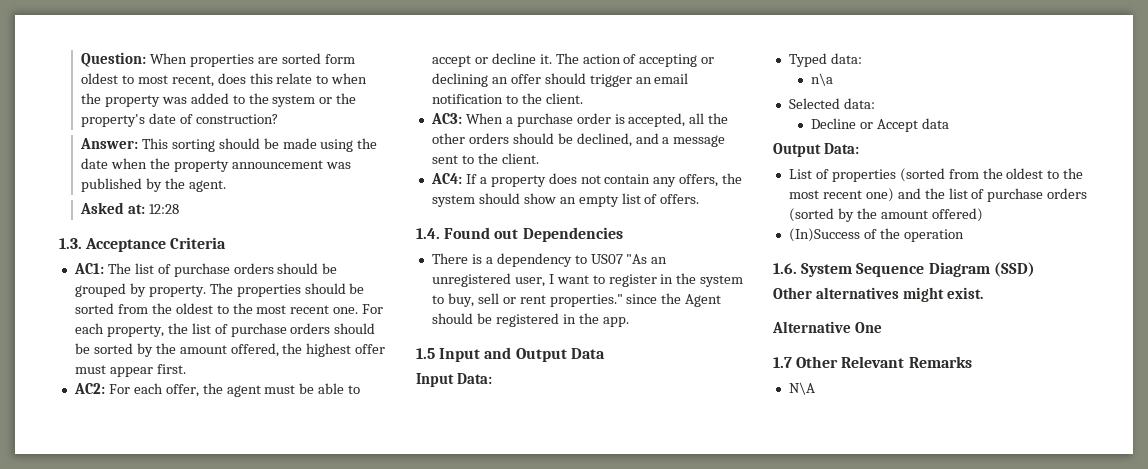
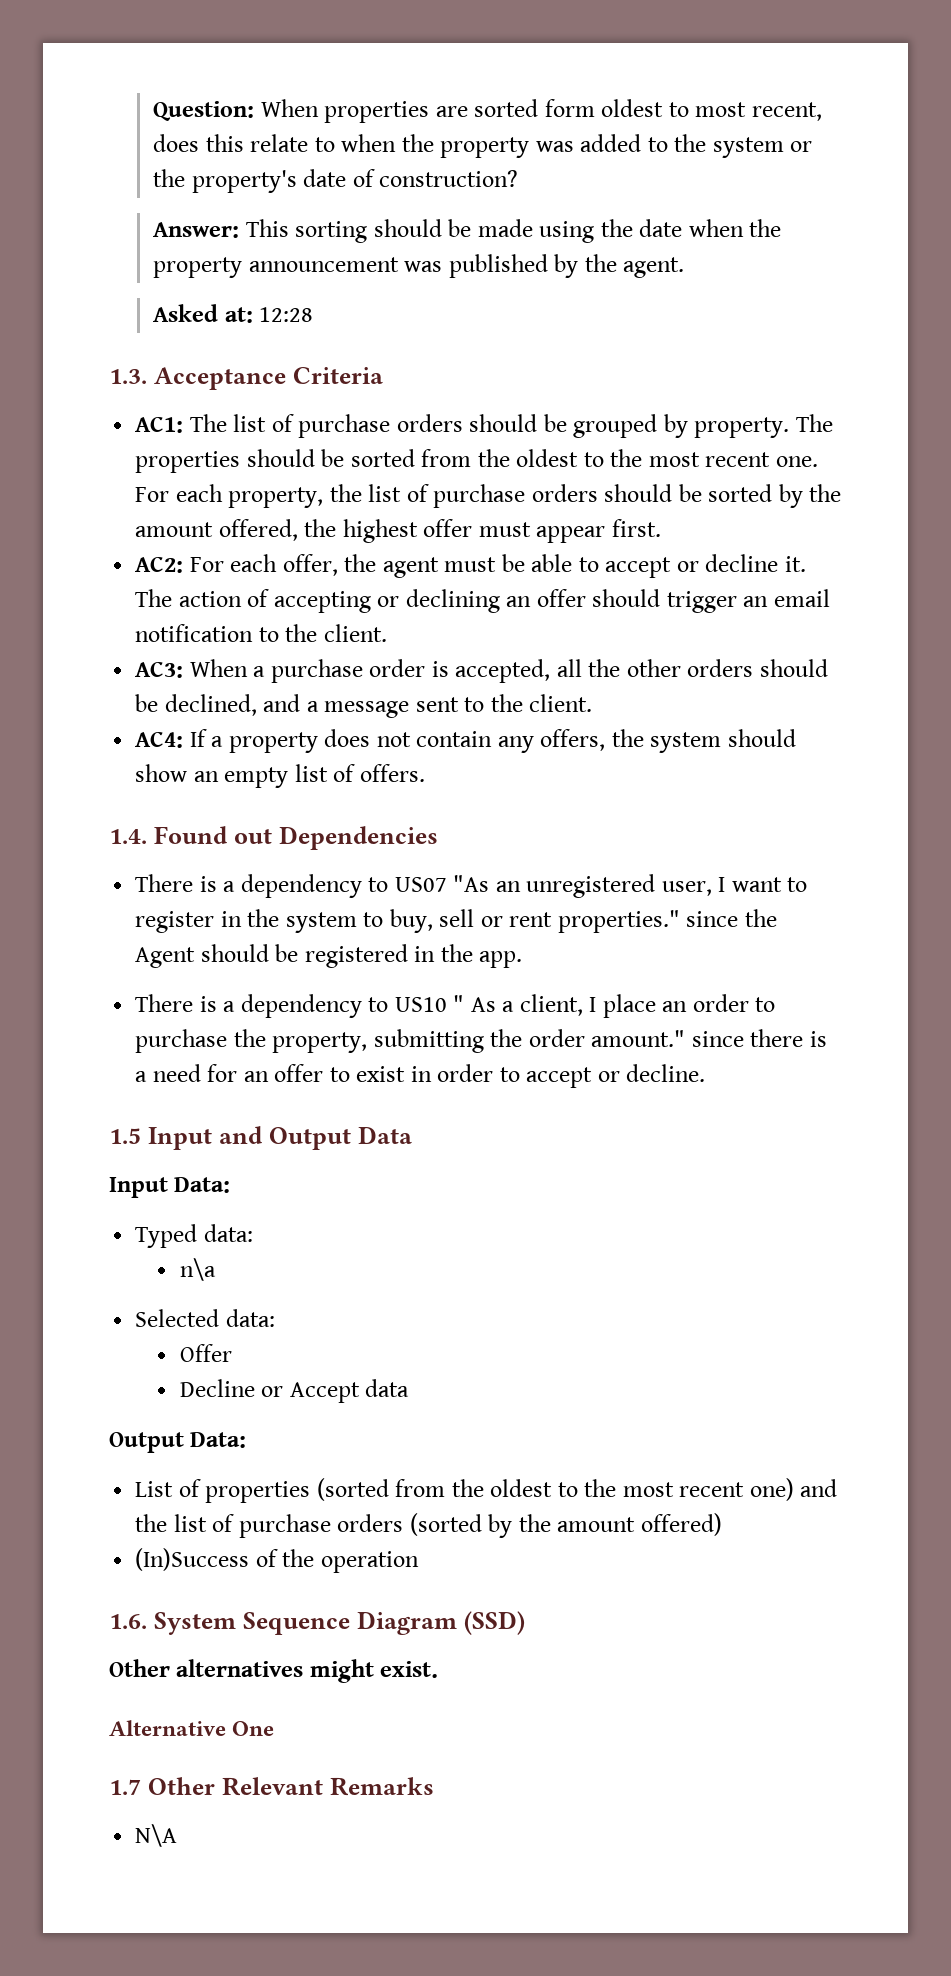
(629, 322) none -> [135,994,776,1018] [135,1029,827,1053] [135,1064,706,1088] // There is a dependency to US10 " As a client, I place an order to purchase the property, submitting the order amount." since there is a need for an offer to exist in order to accept or decline.
(875, 103) none -> [179,1344,232,1362] // Offer

